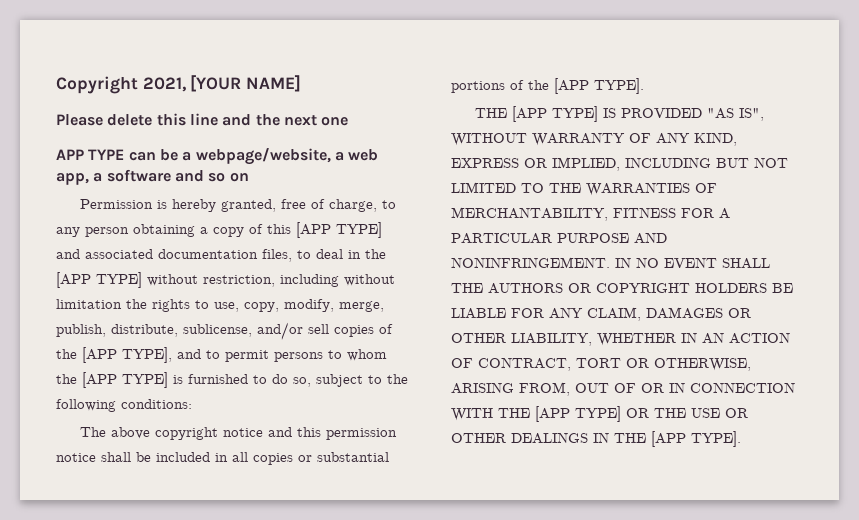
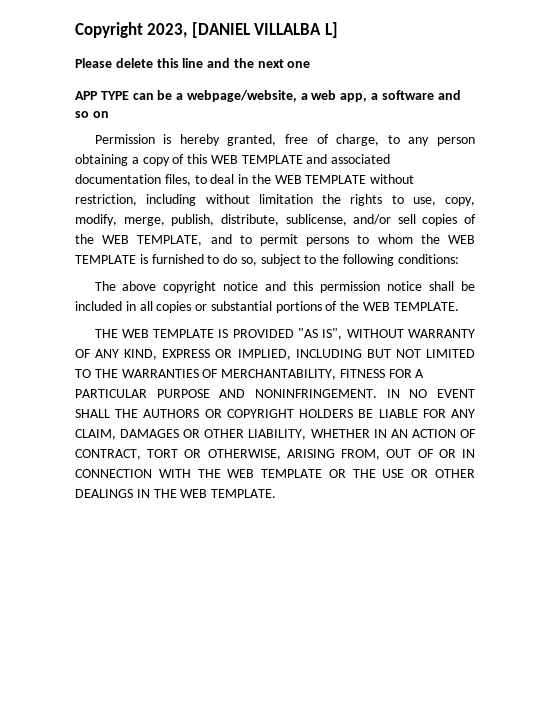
[142,75,302,92] 2021, [YOUR NAME] -> [147,22,338,38] 2023, [DANIEL VILLALBA L]
[296,222,382,238] [APP TYPE] -> [210,155,303,164] WEB TEMPLATE
[56,272,142,288] [APP TYPE] -> [274,175,367,184] WEB TEMPLATE
[82,347,172,363] [APP TYPE], -> [102,235,203,246] WEB TEMPLATE,
[82,372,168,388] [APP TYPE] -> [447,235,475,244] [75,255,136,264] WEB TEMPLATE
[554,78,644,94] [474,106,598,122] [APP TYPE]. // THE [APP TYPE] -> [363,302,459,311] [94,329,215,338] WEB TEMPLATE. // THE WEB TEMPLATE
[535,406,621,422] [APP TYPE] -> [227,469,323,478] WEB TEMPLATE
[651,431,741,447] [APP TYPE]. -> [180,489,277,498] WEB TEMPLATE.

